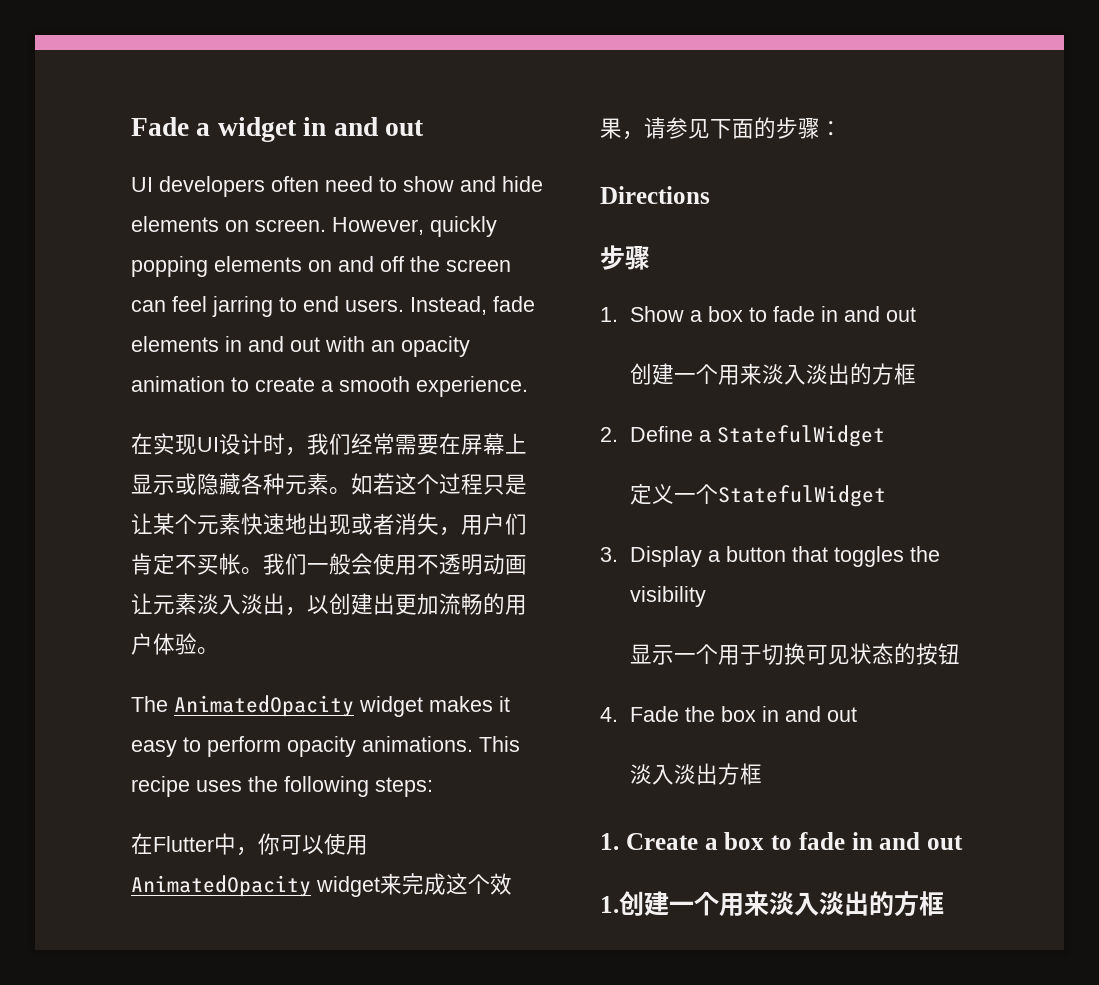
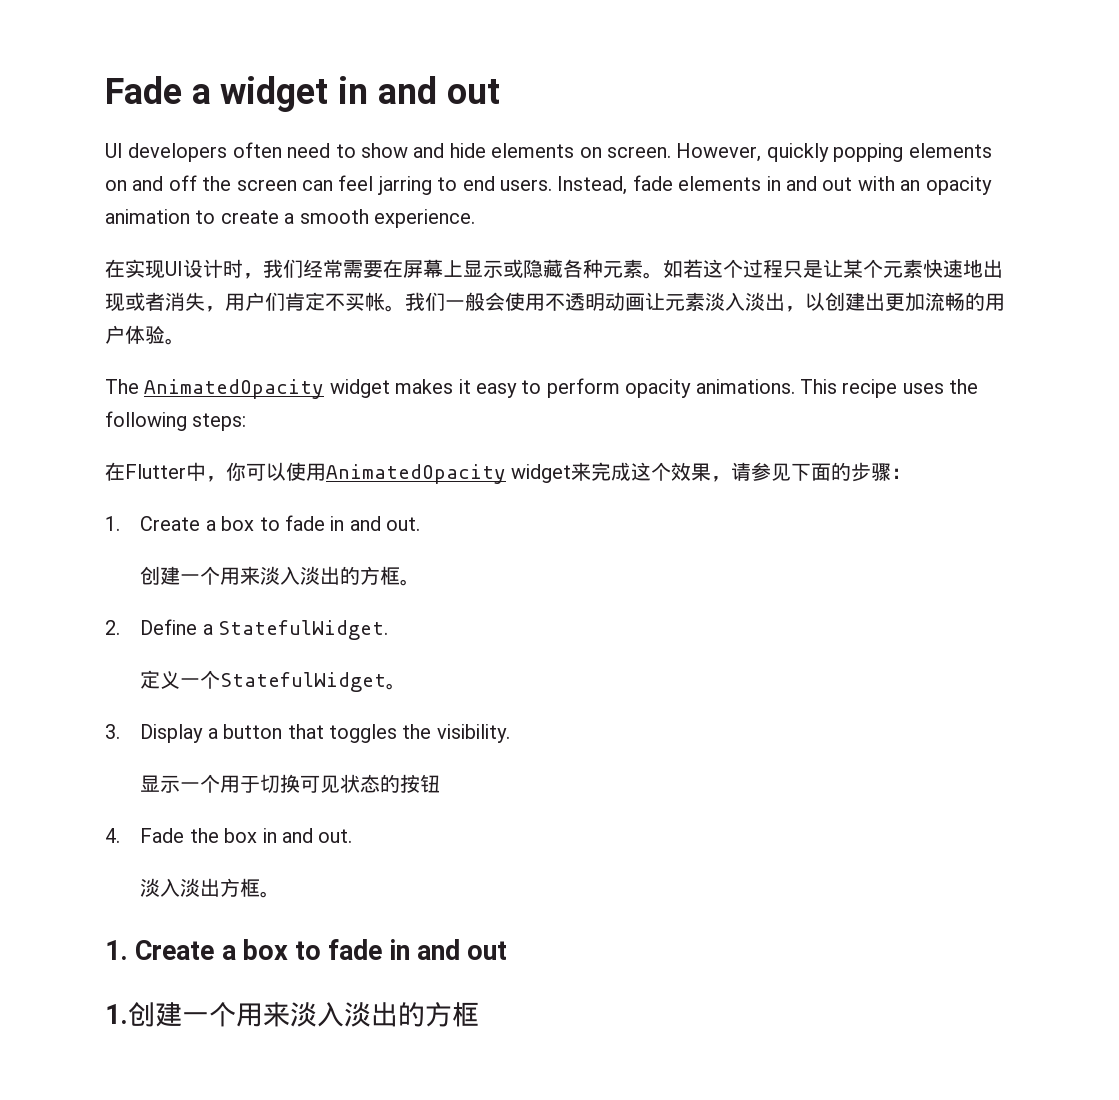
[600,186,710,204] [600,245,650,270] [600,306,917,322] [630,363,917,385] // Directions // 步骤 // 1. Show a box to fade in and out // 创建一个用来淡入淡出的方框 -> [105,515,421,531] [140,566,421,586] // 1. Create a box to fade in and out. // 创建一个用来淡入淡出的方框。
[717,425,886,447] StatefulWidget -> [218,620,389,640] StatefulWidget.
(887, 496) none -> [386,683,407,690] 。
[630,586,707,607] visibility -> [436,724,510,743] visibility.
[827,707,858,722] out -> [318,829,353,843] out.
(763, 774) none -> [260,891,281,898] 。

